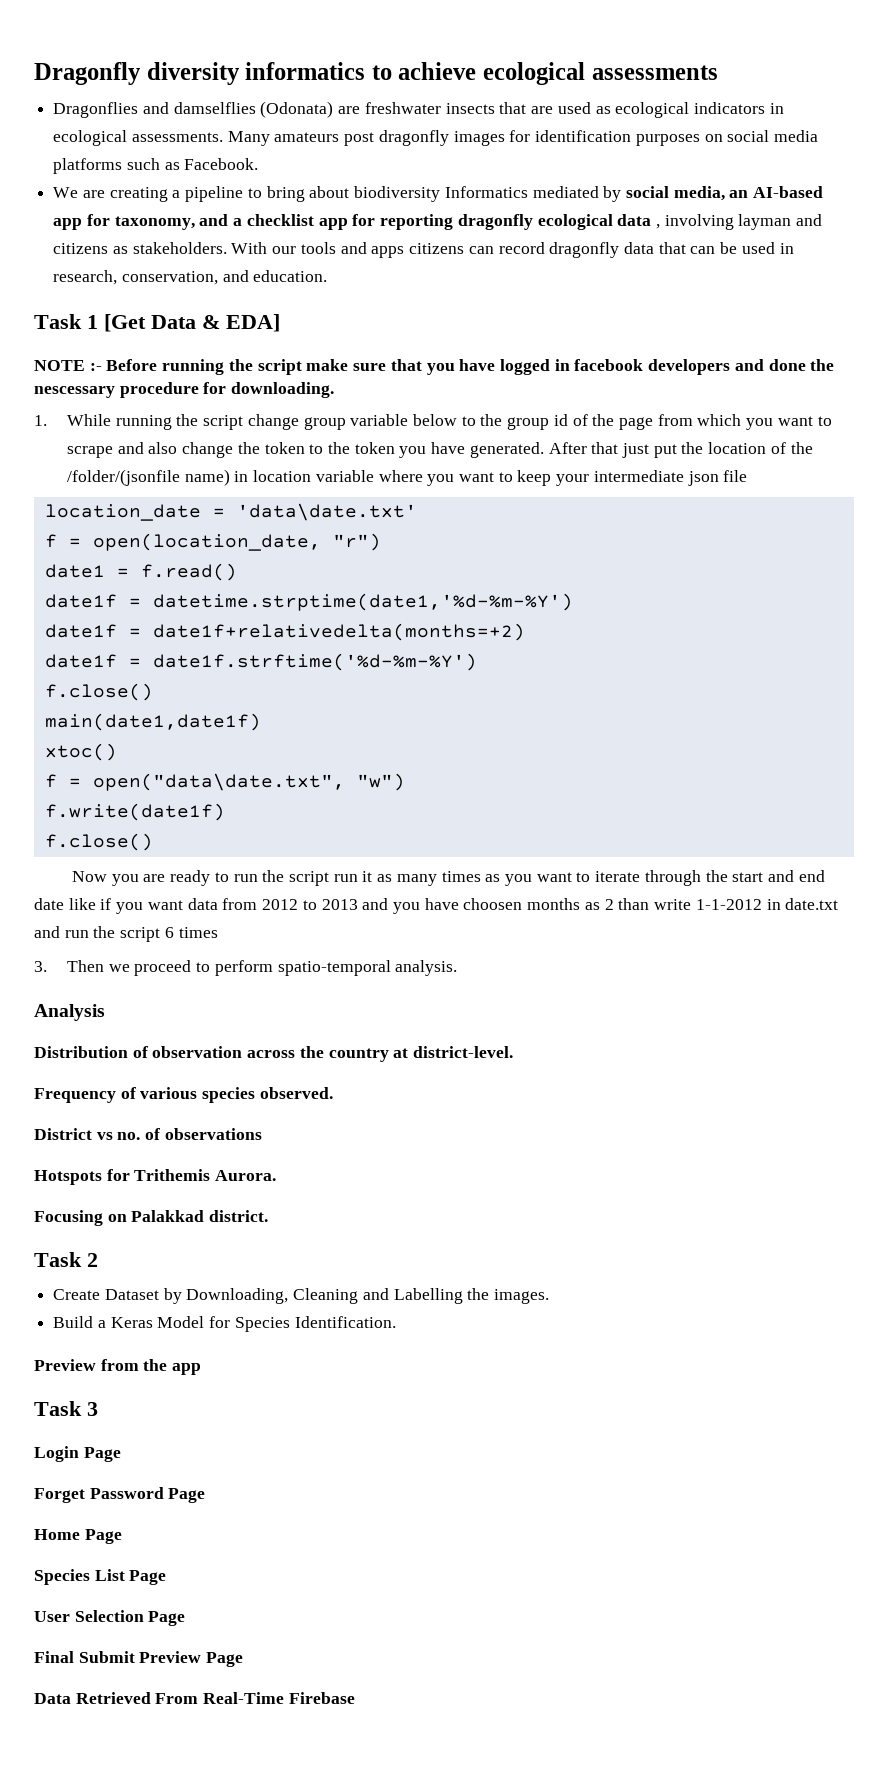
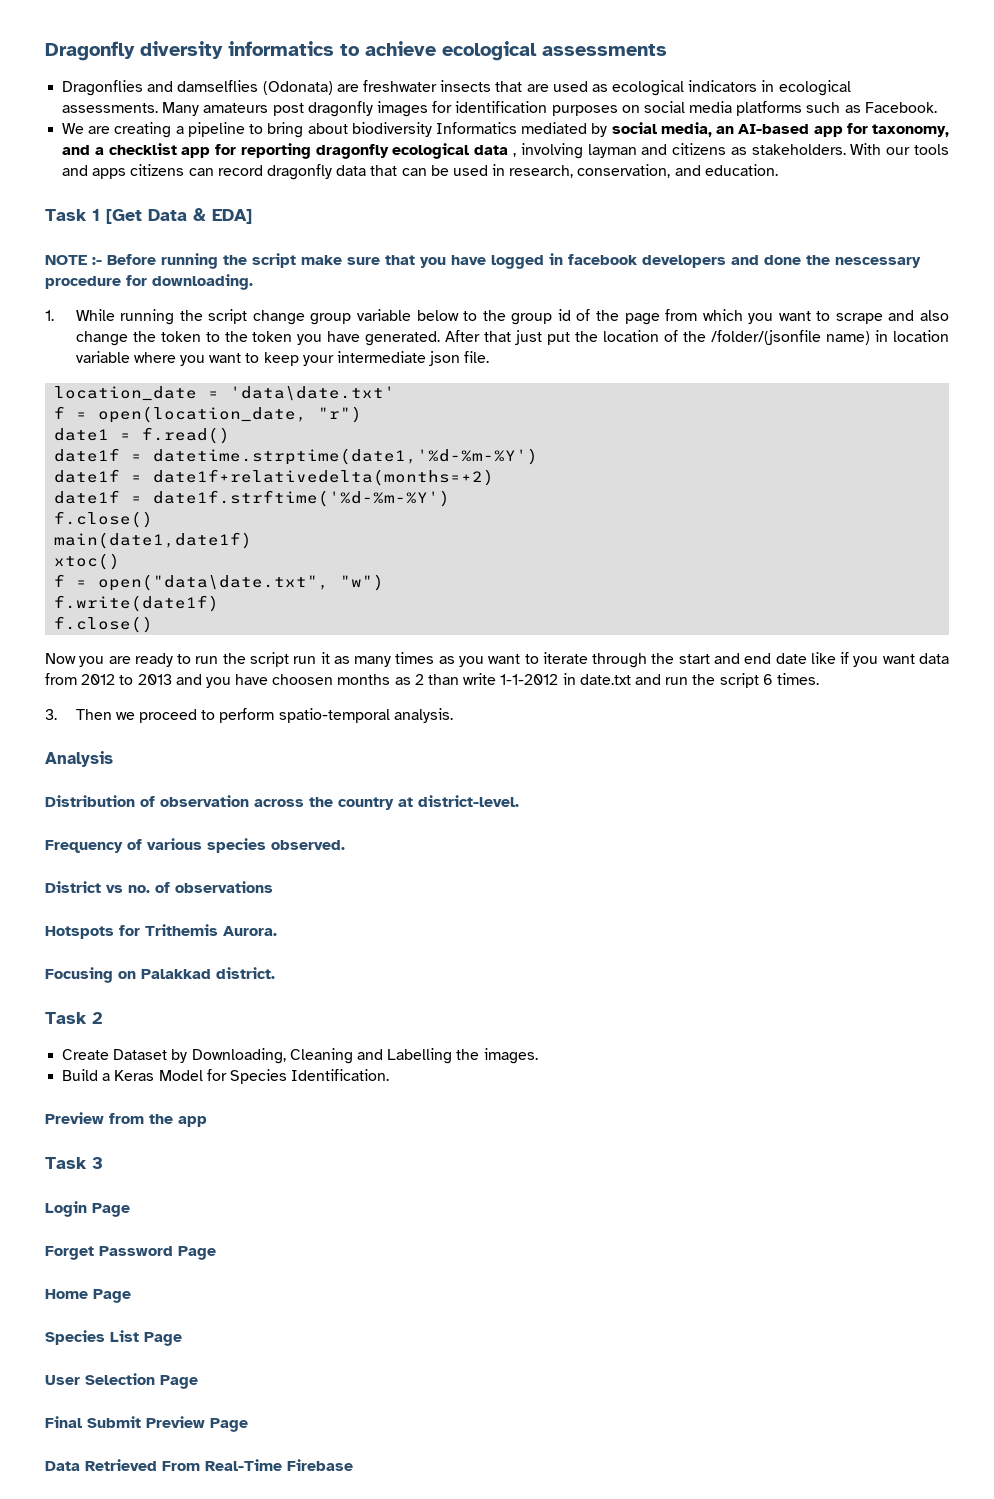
[723,470,748,482] file -> [464,351,490,363] file.
[178,927,218,938] times -> [776,673,819,685] times.

